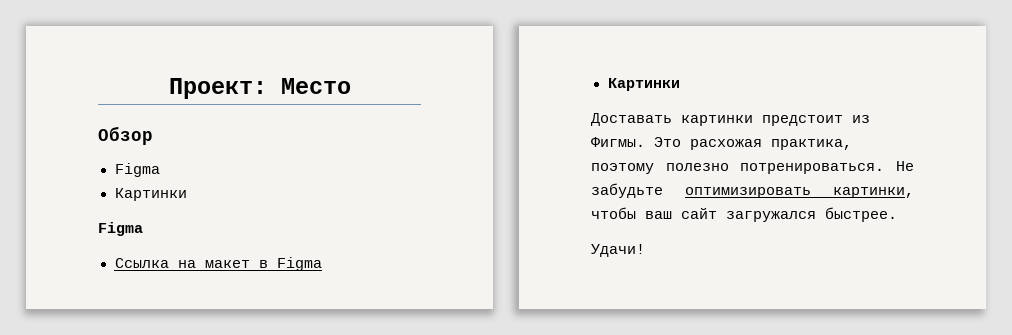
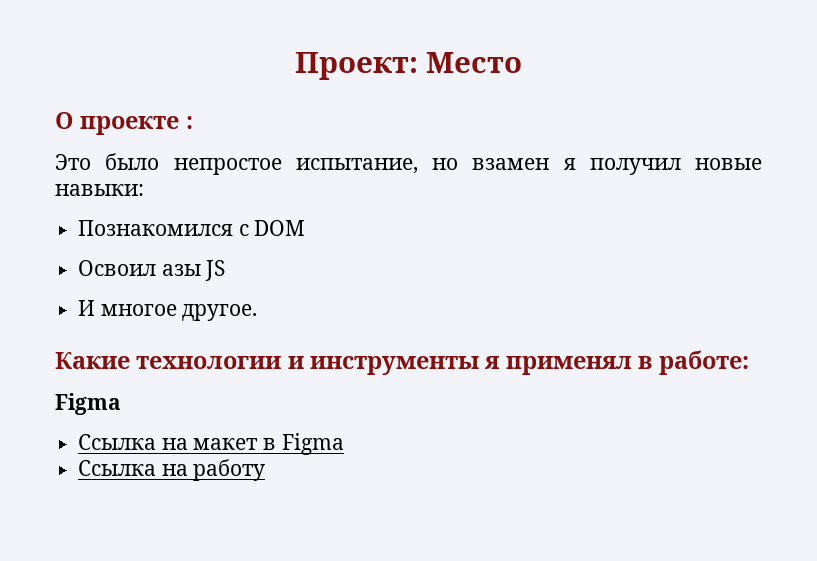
[98,126,153,145] [114,163,160,177] [114,188,187,201] Обзор // Figma // Картинки -> [55,112,193,135] [55,153,762,175] [55,184,144,196] [78,220,306,236] [78,260,226,281] [78,300,258,321] [55,350,750,375] О проекте : // Это было непростое испытание, но взамен я получил новые навыки: // Познакомился с DOM // Освоил азы JS // И многое другое. // Какие технологии и инструменты я применял в работе:
[607,78,680,91] [591,113,870,126] [591,137,852,150] [591,161,914,174] [591,183,914,198] [591,207,897,222] [591,244,645,257] Картинки // Доставать картинки предстоит из Фигмы. Это расхожая практика, поэтому полезно потренироваться. Не забудьте оптимизировать картинки, чтобы ваш сайт загружался быстрее. // Удачи! -> [78,459,266,481] Ссылка на работу

